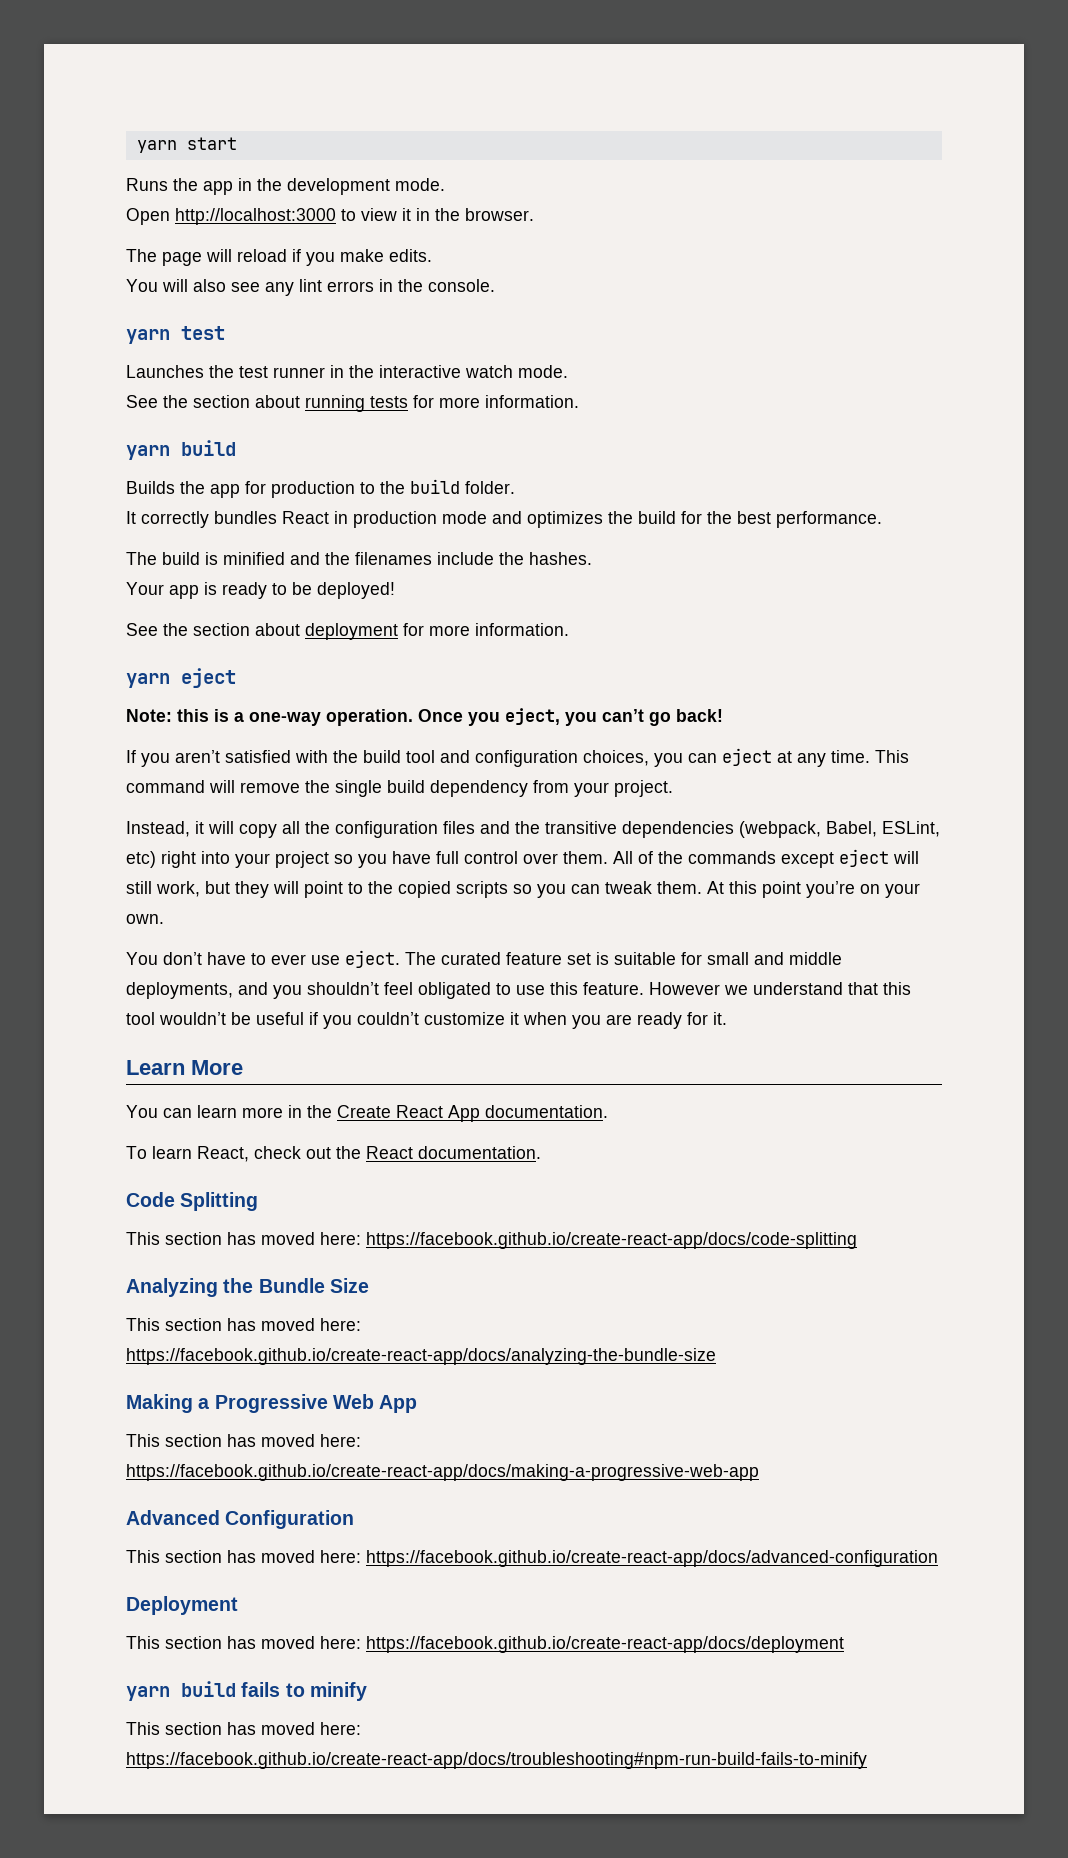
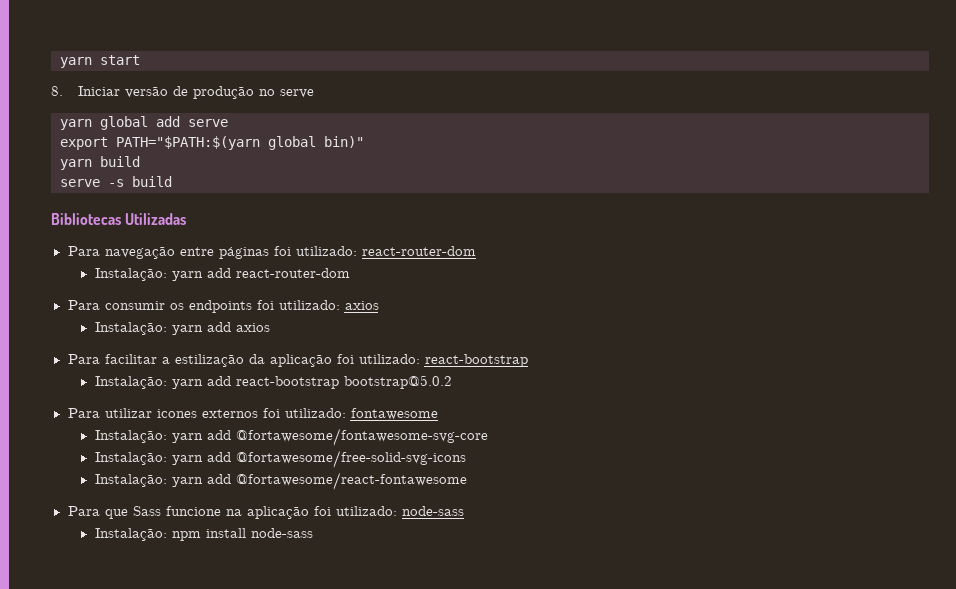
[126,178,445,195] [126,208,534,225] [126,249,432,266] [126,279,495,296] [126,326,225,344] [126,365,568,378] [126,395,579,412] [126,440,236,460] [126,479,515,498] [126,511,882,528] [126,552,592,565] [126,582,395,599] [126,623,569,640] [126,668,236,688] [126,708,723,726] [126,748,909,767] [126,780,673,797] [126,821,940,838] [126,849,919,868] [126,881,920,898] [126,914,164,924] [126,950,842,968] [126,982,911,999] [126,1012,727,1029] [126,1060,243,1075] [126,1105,608,1122] [126,1146,541,1162] [126,1192,259,1211] [126,1232,857,1249] [126,1278,369,1297] [126,1318,361,1331] [126,1348,716,1365] [126,1394,418,1413] [126,1434,361,1447] [126,1464,759,1481] [126,1510,355,1529] [126,1550,938,1567] [126,1596,238,1615] [126,1636,844,1653] [126,1681,367,1701] [126,1722,361,1735] [126,1752,867,1769] Runs the app in the development mode. // Open http://localhost:3000 to view it in the browser. // The page will reload if you make edits. // You will also see any lint errors in the console. // yarn test // Launches the test runner in the interactive watch mode. // See the section about running tests for more information. // yarn build // Builds the app for production to the build folder. // It correctly bundles React in production mode and optimizes the build for the best performance. // The build is minified and the filenames include the hashes. // Your app is ready to be deployed! // See the section about deployment for more information. // yarn eject // Note: this is a one-way operation. Once you eject, you can’t go back! // If you aren’t satisfied with the build tool and configuration choices, you can eject at any time. This command will remove the single build dependency from your project. // Instead, it will copy all the configuration files and the transitive dependencies (webpack, Babel, ESLint, etc) right into your project so you have full control over them. All of the commands except eject will still work, but they will point to the copied scripts so you can tweak them. At this point you’re on your own. // You don’t have to ever use eject. The curated feature set is suitable for small and middle deployments, and you shouldn’t feel obligated to use this feature. However we understand that this tool wouldn’t be useful if you couldn’t customize it when you are ready for it. // Learn More // You can learn more in the Create React App documentation. // To learn React, check out the React documentation. // Code Splitting // This section has moved here: https://facebook.github.io/create-react-app/docs/code-splitting // Analyzing the Bundle Size // This section has moved here: https://facebook.github.io/create-react-app/docs/analyzing-the-bundle-size // Making a Progressive Web App // This section has moved here: https://facebook.github.io/create-react-app/docs/making-a-progressive-web-app // Advanced Configuration // This section has moved here: https://facebook.github.io/create-react-app/docs/advanced-configuration // Deployment // This section has moved here: https://facebook.github.io/create-react-app/docs/deployment // yarn build fails to minify // This section has moved here: https://facebook.github.io/create-react-app/docs/troubleshooting#npm-run-build-fails-to-minify -> [51,86,315,99] [60,116,228,130] [60,136,364,150] [60,156,140,170] [60,176,172,187] [51,213,187,225] [67,246,476,259] [94,268,350,281] [67,300,379,313] [94,322,270,335] [67,354,528,367] [94,375,452,389] [67,408,438,420] [94,428,488,446] [94,450,466,468] [94,472,467,490] [67,506,464,519] [94,528,313,541] 8. Iniciar versão de produção no serve // yarn global add serve // export PATH="$PATH:$(yarn global bin)" // yarn build // serve -s build // Bibliotecas Utilizadas // Para navegação entre páginas foi utilizado: react-router-dom // Instalação: yarn add react-router-dom // Para consumir os endpoints foi utilizado: axios // Instalação: yarn add axios // Para facilitar a estilização da aplicação foi utilizado: react-bootstrap // Instalação: yarn add react-bootstrap bootstrap@5.0.2 // Para utilizar icones externos foi utilizado: fontawesome // Instalação: yarn add @fortawesome/fontawesome-svg-core // Instalação: yarn add @fortawesome/free-solid-svg-icons // Instalação: yarn add @fortawesome/react-fontawesome // Para que Sass funcione na aplicação foi utilizado: node-sass // Instalação: npm install node-sass

